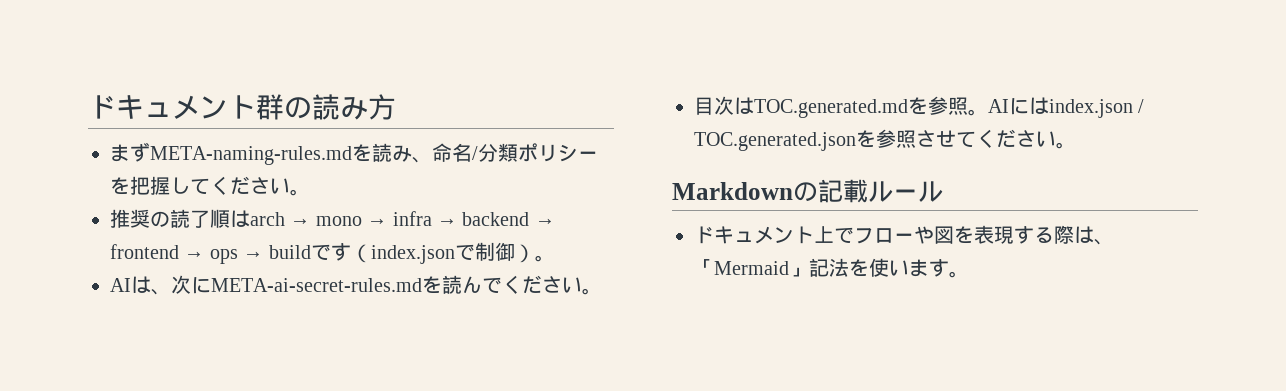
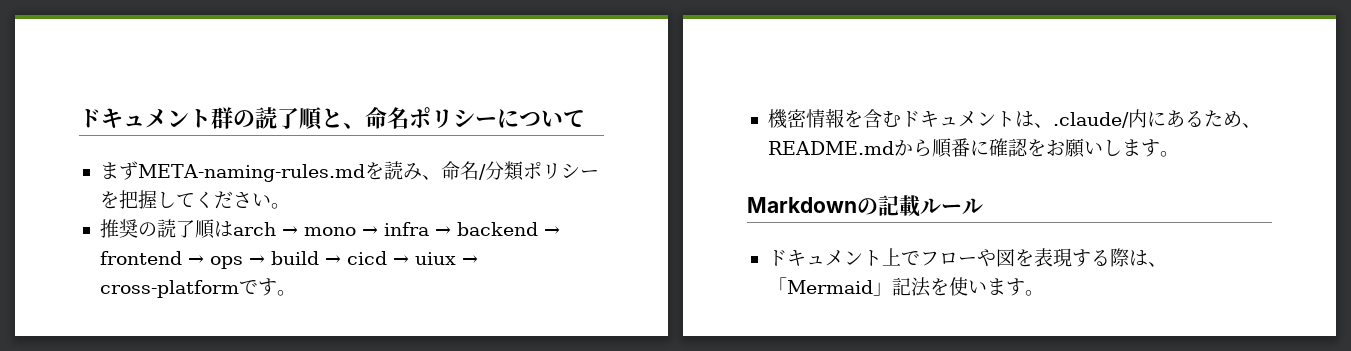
[340,94,396,120] み方 -> [277,107,585,130] 了順と、命名ポリシーについて
[310,242,555,264] [110,275,602,295] [694,96,1145,118] [694,129,1056,151] です（index.jsonで制御）。 // AIは、次にMETA-ai-secret-rules.mdを読んでください。 // 目次はTOC.generated.mdを参照。AIにはindex.json / TOC.generated.jsonを参照させてください -> [324,251,478,265] [99,278,296,298] [767,108,1261,129] [767,138,1160,158] → cicd → uiux → cross-platformです。 // 機密情報を含むドキュメントは、.claude/内にあるため、README.mdから順番に確認をお願いします

